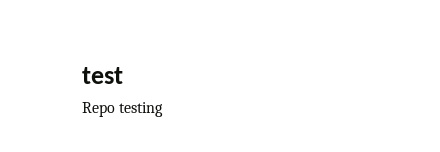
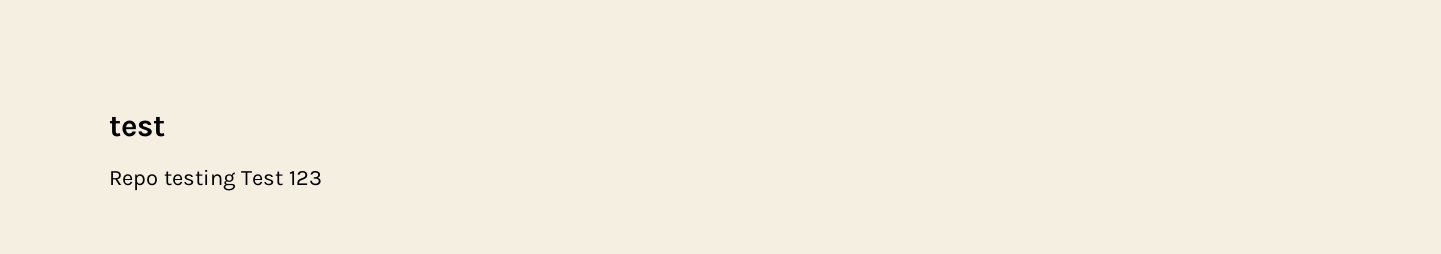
(164, 109) none -> [240,170,322,186] Test 123

